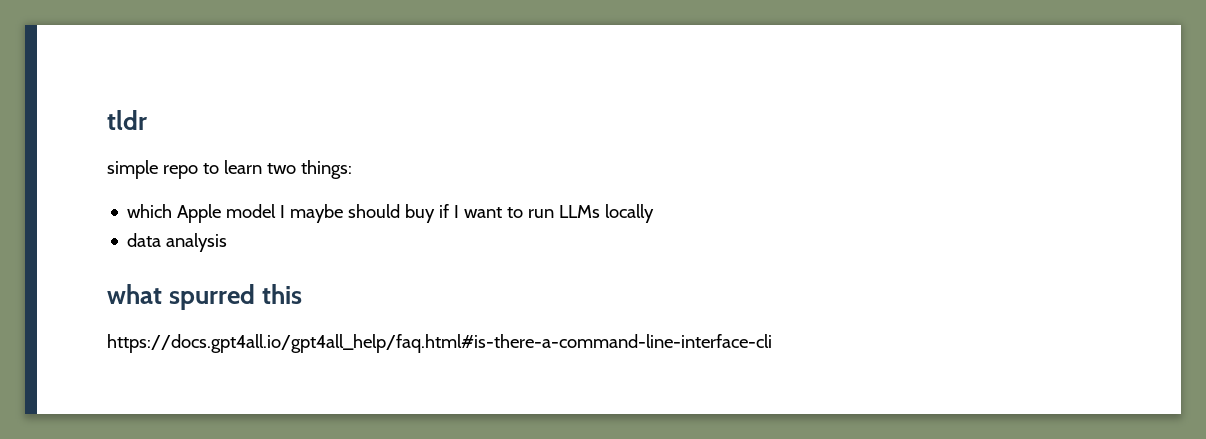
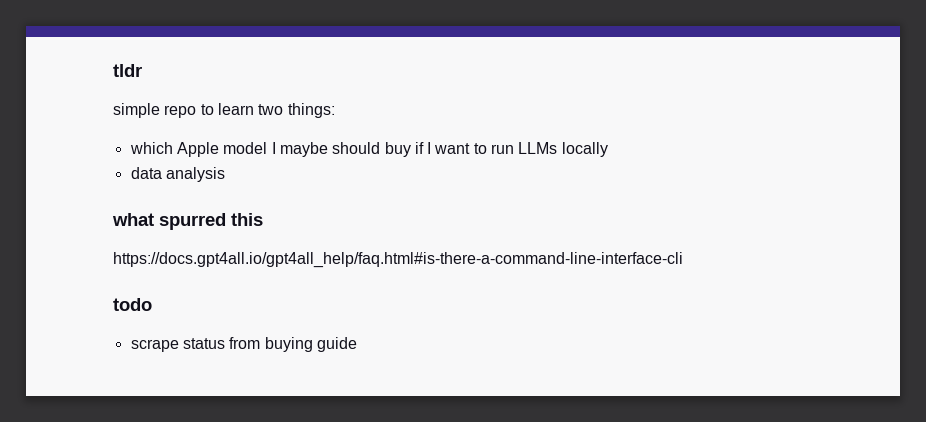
(772, 343) none -> [113,298,152,311] [130,337,357,352] // todo // scrape status from buying guide

